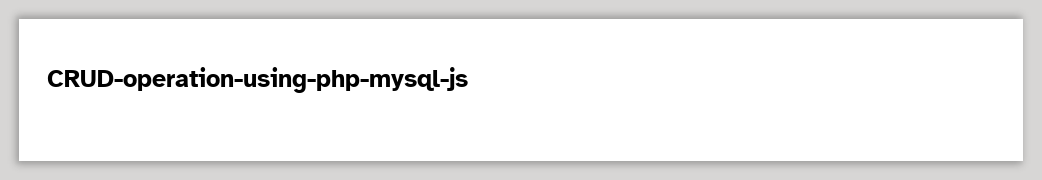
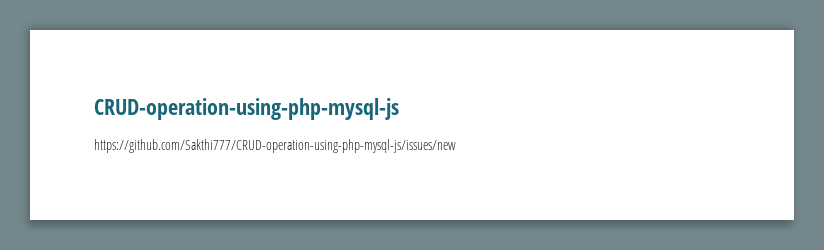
(468, 80) none -> [94,139,456,153] // https://github.com/Sakthi777/CRUD-operation-using-php-mysql-js/issues/new

